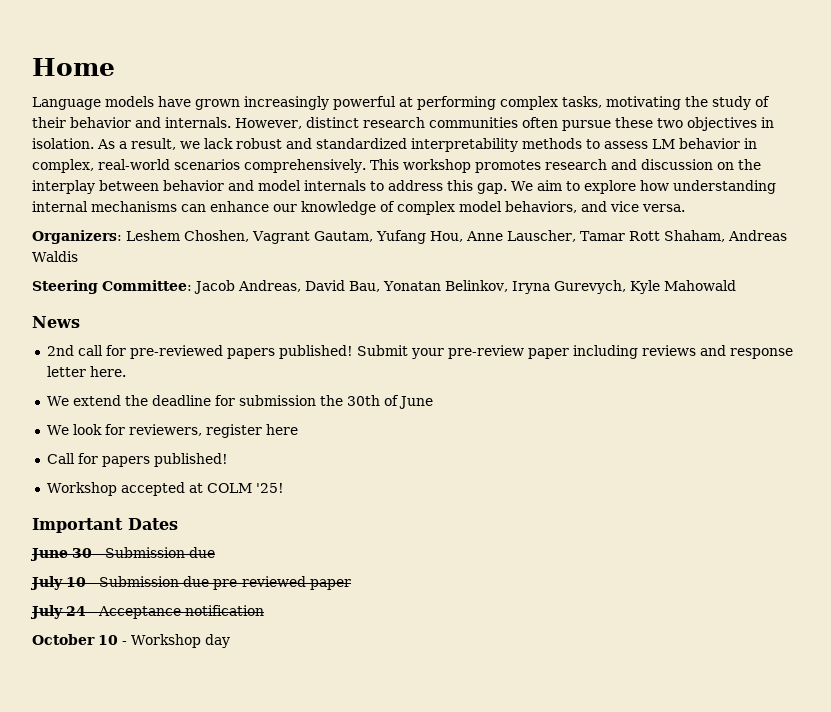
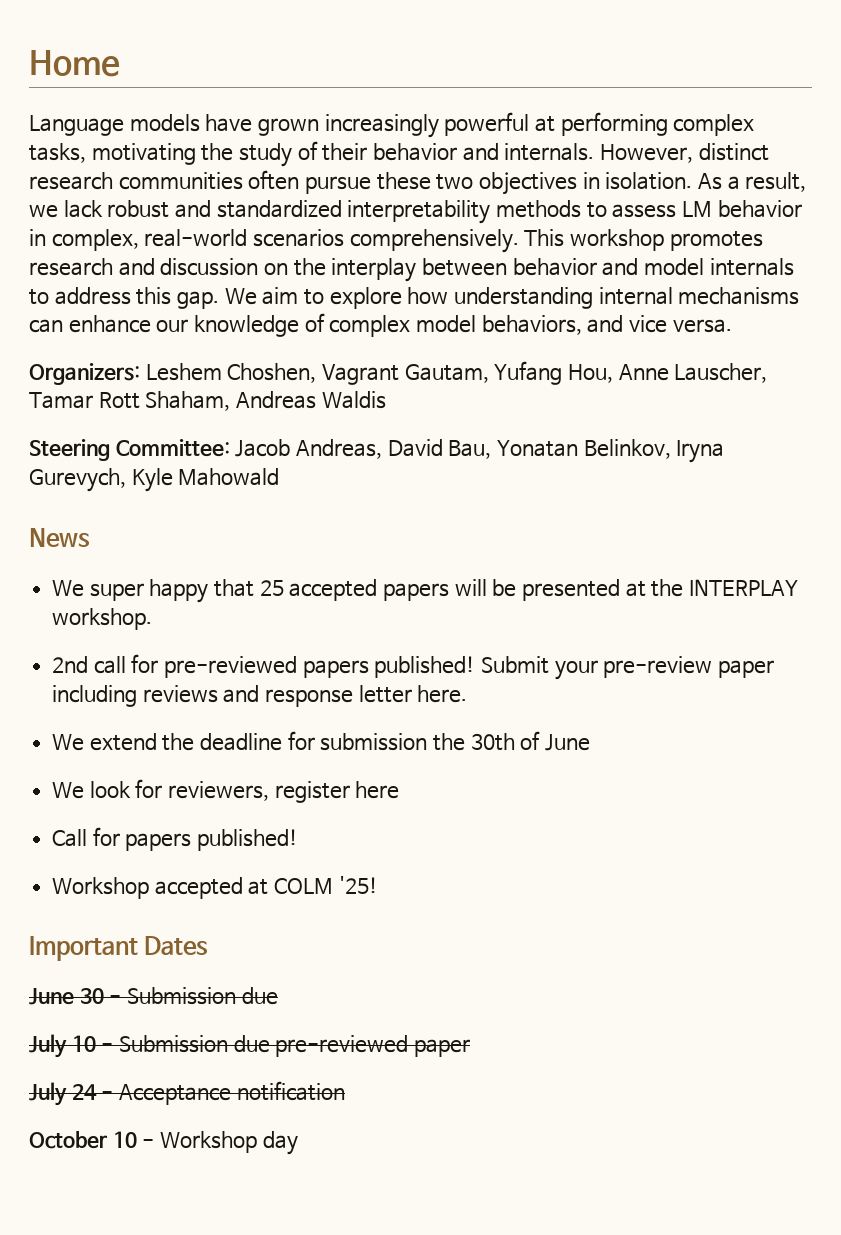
(80, 322) none -> [52,579,799,603] [52,608,153,630] // We super happy that 25 accepted papers will be presented at the INTERPLAY workshop.

